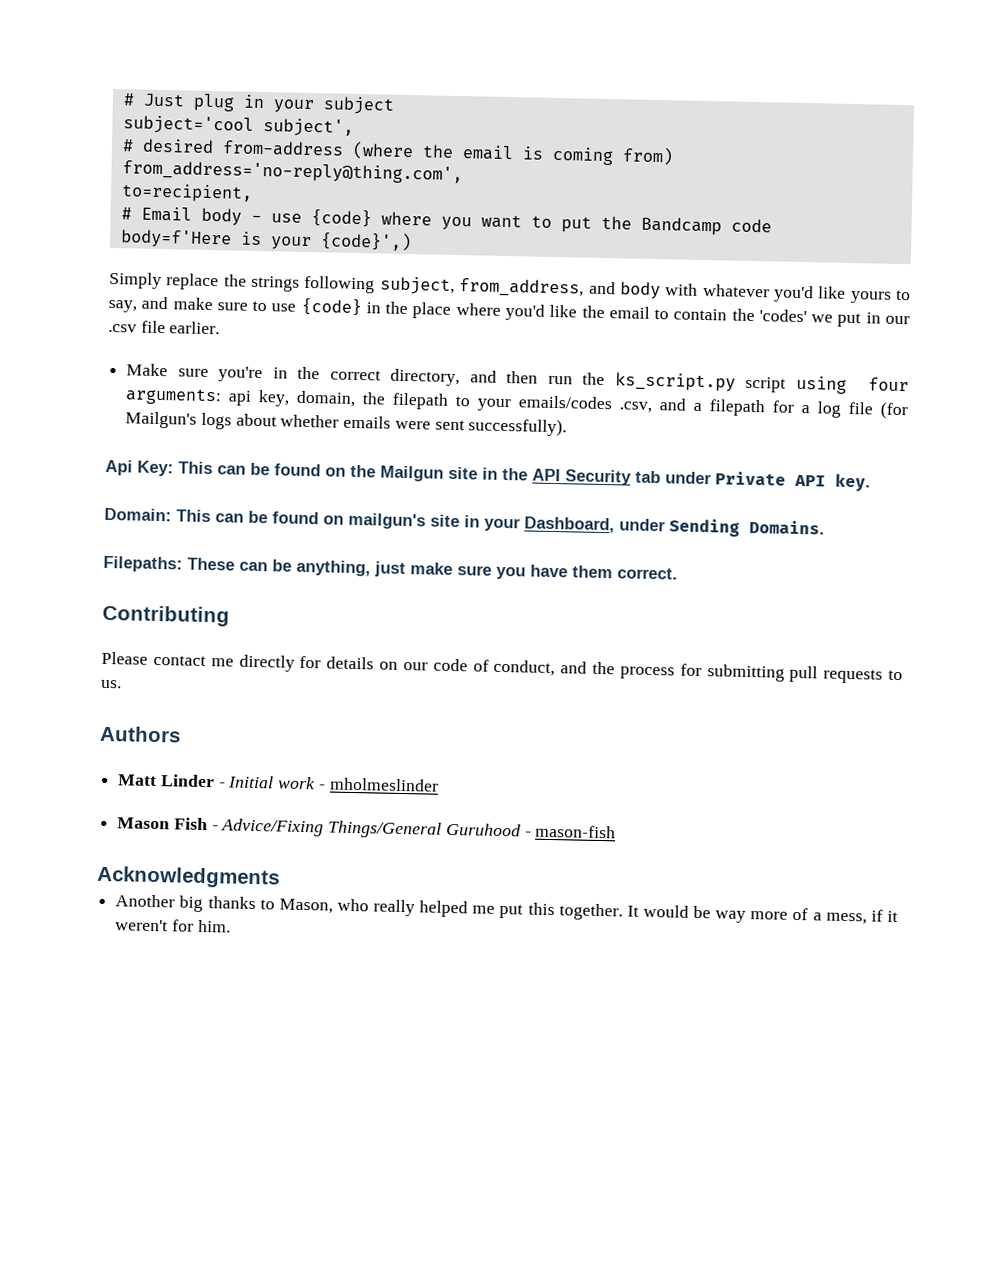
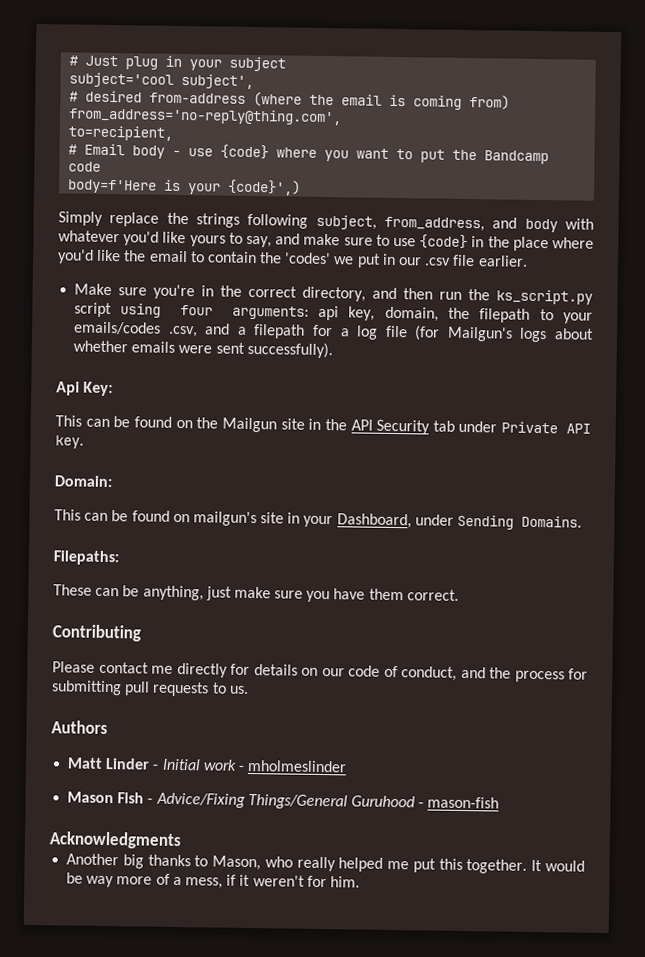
(174, 468) none -> (114, 389) //
(172, 514) none -> (113, 481) //
(183, 564) none -> (119, 558) //

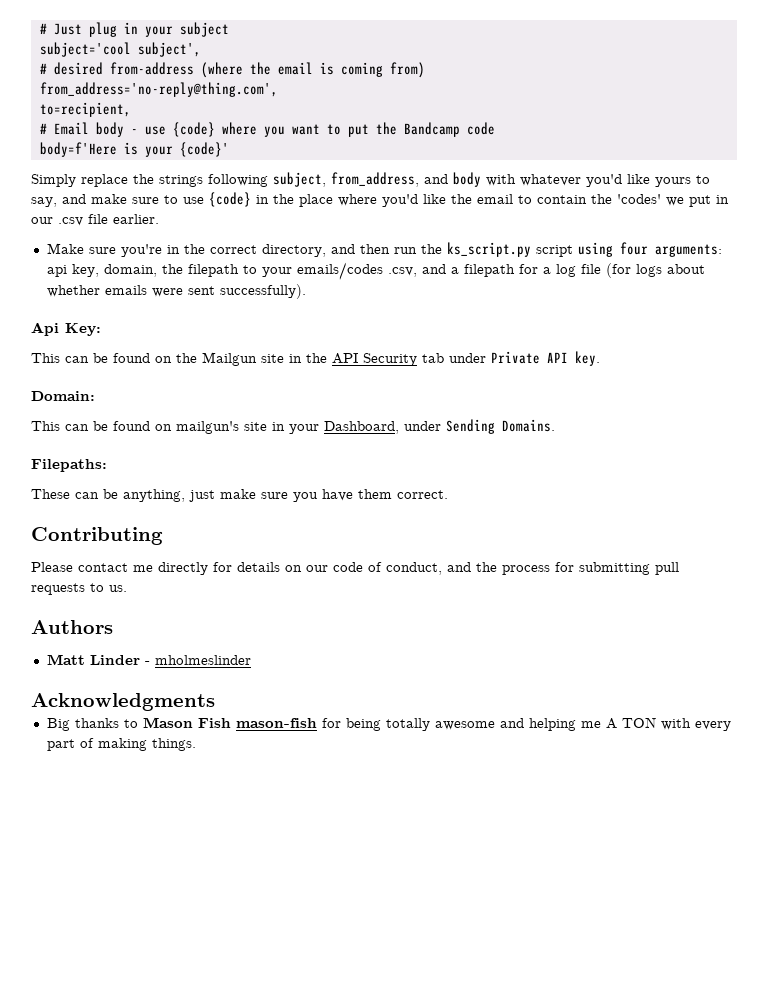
[227,179,302,196] {code}',) -> [179,142,229,157] {code}'
[446,326,513,342] Mailgun's -> (631, 270) none
[161,758,348,773] [67,791,500,810] [49,831,182,850] [66,853,585,874] [66,872,360,889] Initial work - mholmeslinder // Mason Fish - Advice/Fixing Things/General Guruhood - mason-fish // Acknowledgments // Another big thanks to Mason, who really helped me put this together. It would be way more of a mess, if it weren't for him. -> [154,655,251,665] [31,693,215,711] [46,717,731,731] [46,738,196,751] mholmeslinder // Acknowledgments // Big thanks to Mason Fish mason-fish for being totally awesome and helping me A TON with every part of making things.

